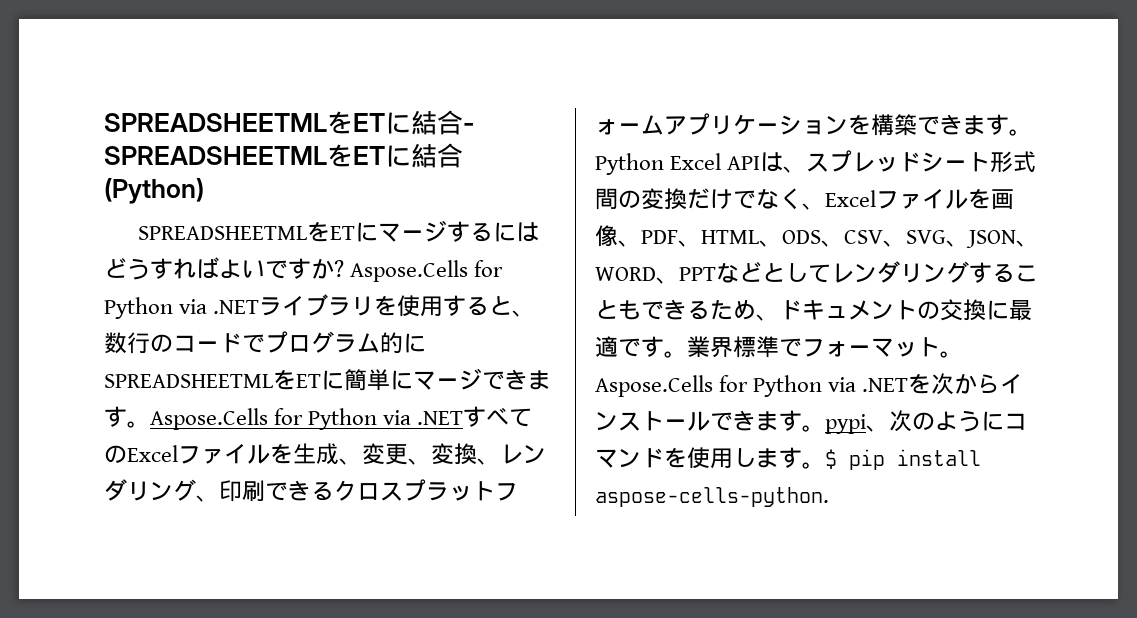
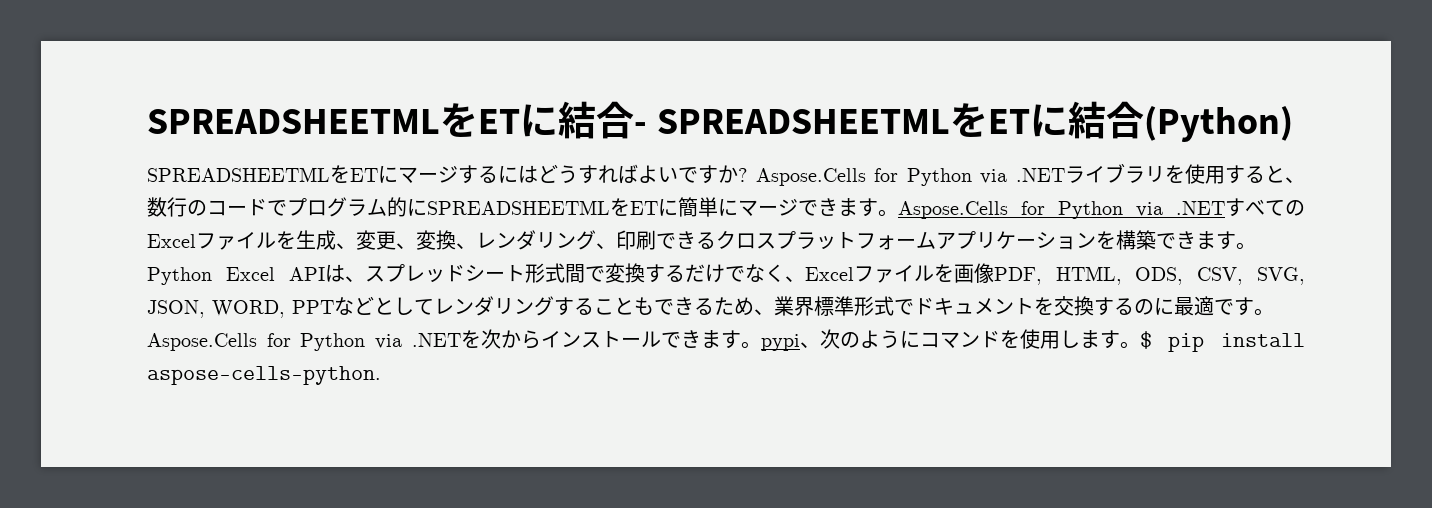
[618,188,687,210] の変換 -> [584,263,685,283] で変換する
[618,230,1039,248] [595,267,679,284] 、PDF、HTML、ODS、CSV、SVG、JSON、WORD、 -> [993,266,1305,285] [147,300,285,318] PDF, HTML, ODS, CSV, SVG, JSON, WORD,
[779,299,1032,321] [595,336,940,358] ドキュメントの交換に最適です。業界標準でフォーマット -> [774,296,1254,316] 業界標準形式でドキュメントを交換するのに最適です

